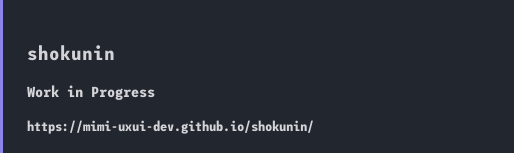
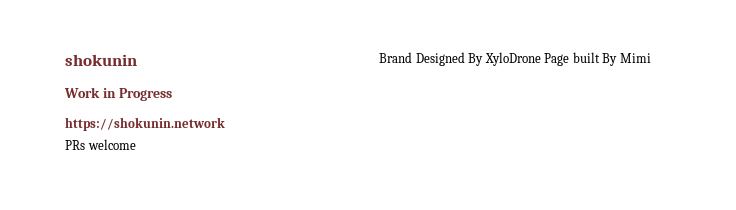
[27,120,314,134] https://mimi-uxui-dev.github.io/shokunin/ -> [65,117,225,131] [65,139,136,150] [379,52,651,66] https://shokunin.network // PRs welcome // Brand Designed By XyloDrone Page built By Mimi

